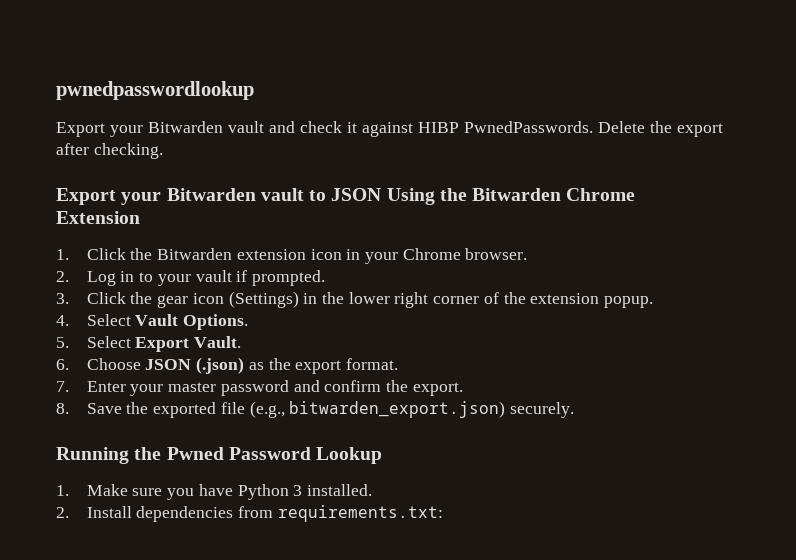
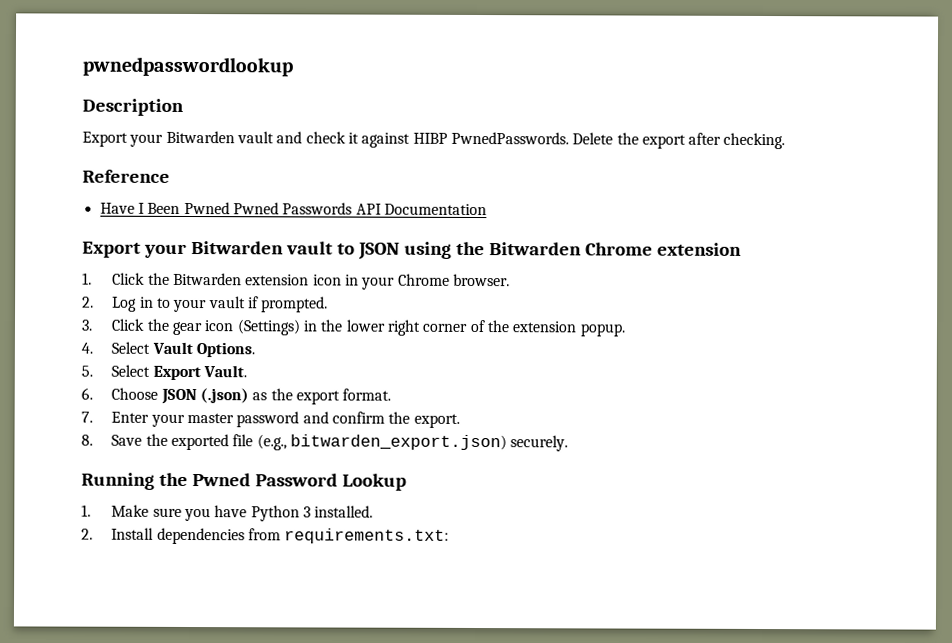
(254, 90) none -> [82,98,184,116] // Description
(163, 151) none -> [82,169,170,183] [99,201,487,216] // Reference // Have I Been Pwned Pwned Passwords API Documentation
[386,188,435,205] Using -> [403,241,452,259] using
[56,211,140,224] Extension -> [656,242,742,256] extension

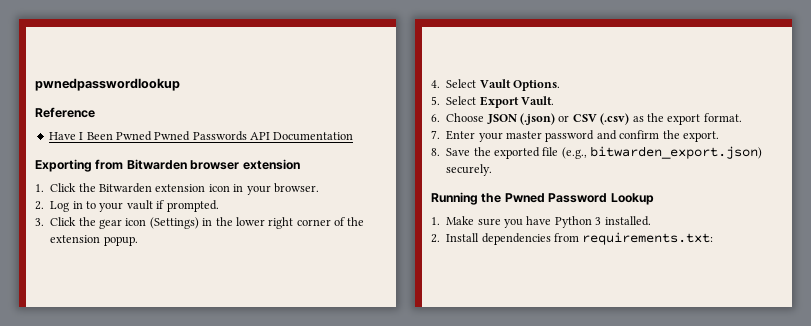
[82,98,184,116] [82,130,786,150] // Description // Export your Bitwarden vault and check it against HIBP PwnedPasswords. Delete the export after checking. -> (180, 84) none
[82,241,653,260] Export your Bitwarden vault to JSON using the Bitwarden Chrome -> [35,159,240,172] Exporting from Bitwarden browser
[397,273,450,286] Chrome -> (271, 190) none
(250, 396) none -> [558,113,630,125] or CSV (.csv)

